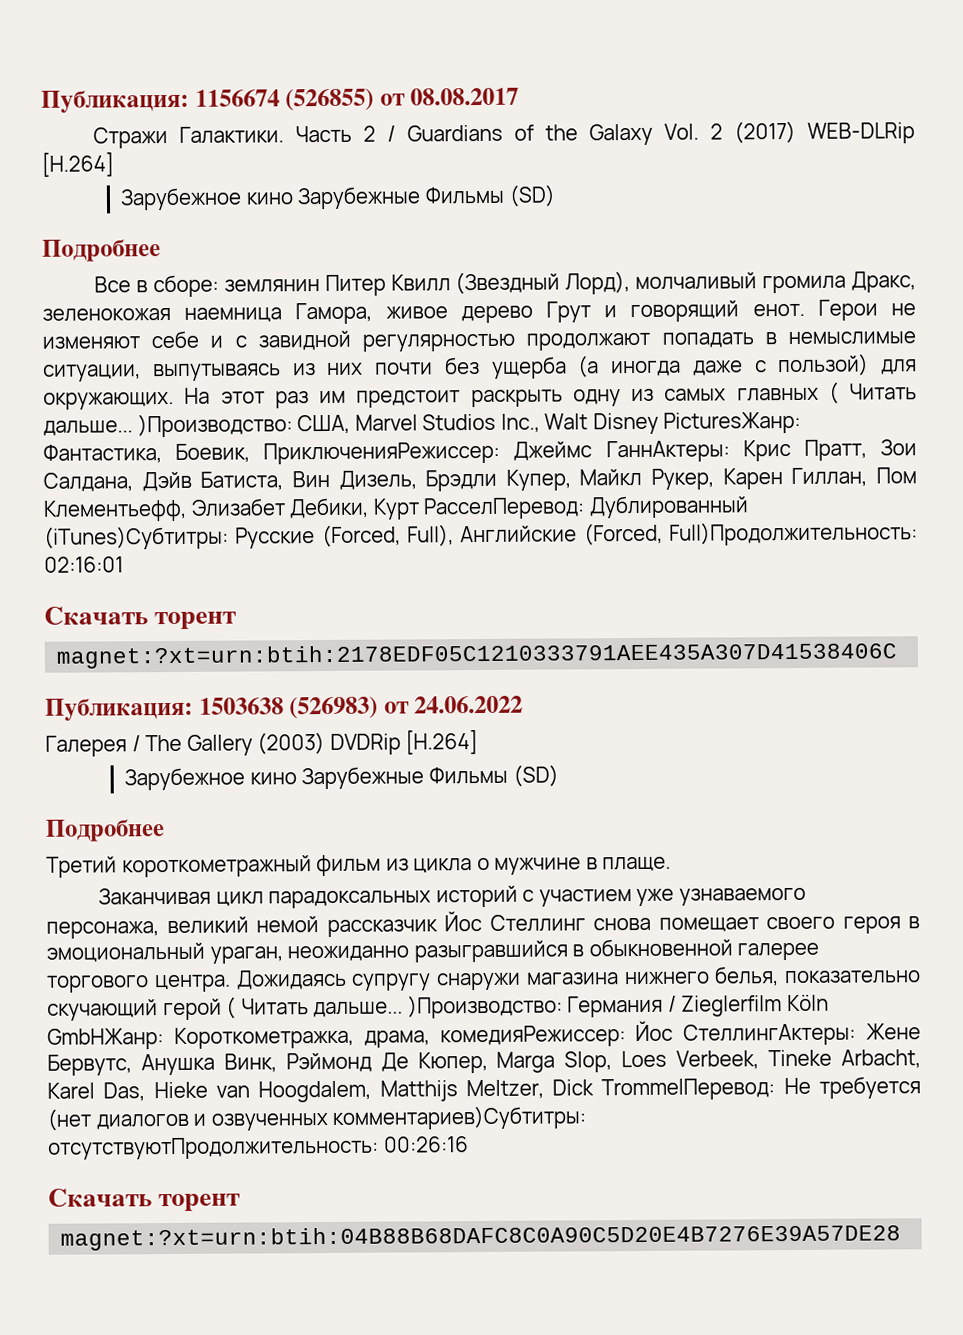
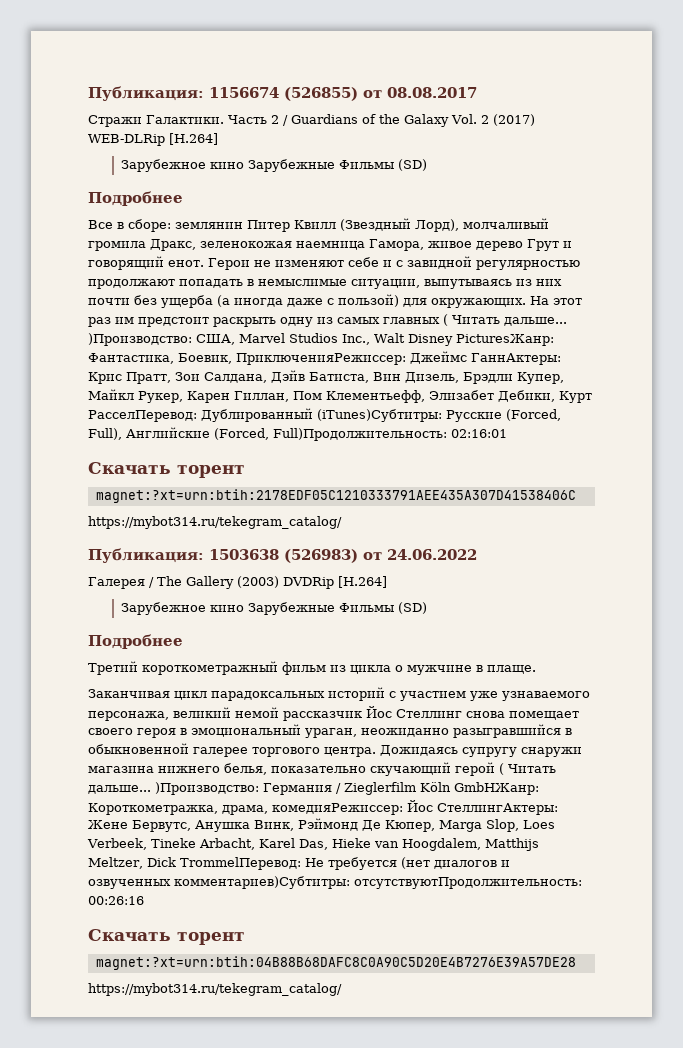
(898, 655) none -> [88,516,342,529] // https://mybot314.ru/tekegram_catalog/
(902, 1237) none -> [88,983,342,996] // https://mybot314.ru/tekegram_catalog/

